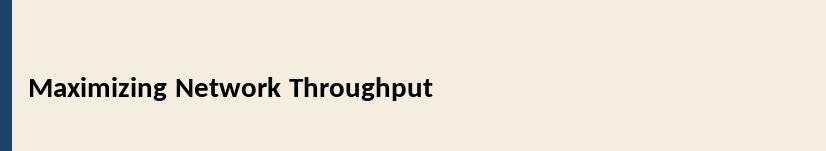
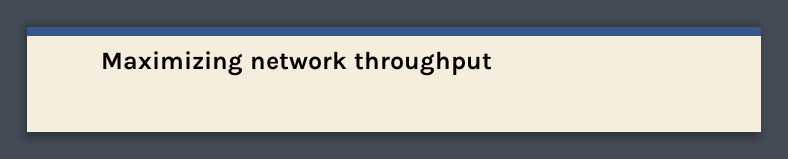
[174,77,433,101] Network Throughput -> [249,51,492,76] network throughput

